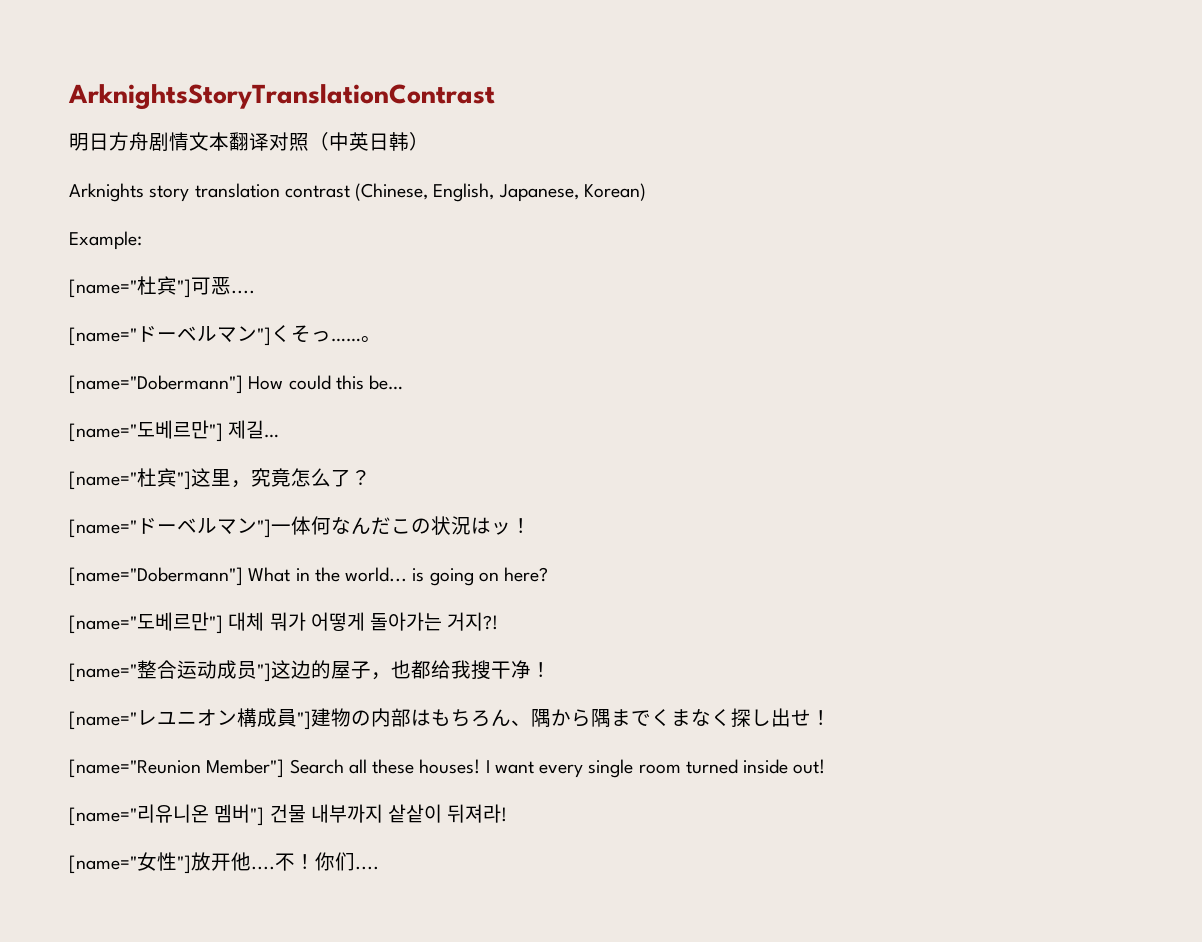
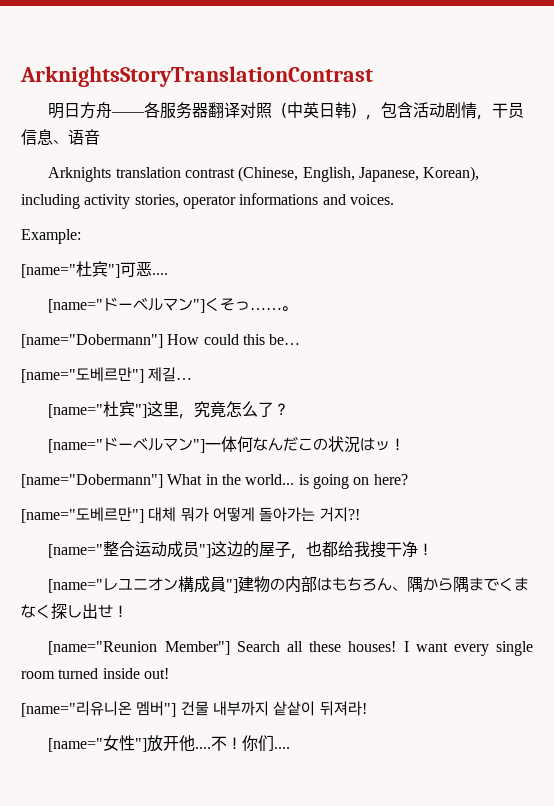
[149,132,229,151] 剧情文本 -> [111,102,209,119] ——各服务器
(429, 141) none -> [366,102,525,120] [21,129,100,145] ，包含活动剧情，干员信息、语音
[149,185,190,202] story -> (112, 174) none
[583,183,646,201] Korean) -> [423,166,480,182] [21,193,394,209] Korean), including activity stories, operator informations and voices.

